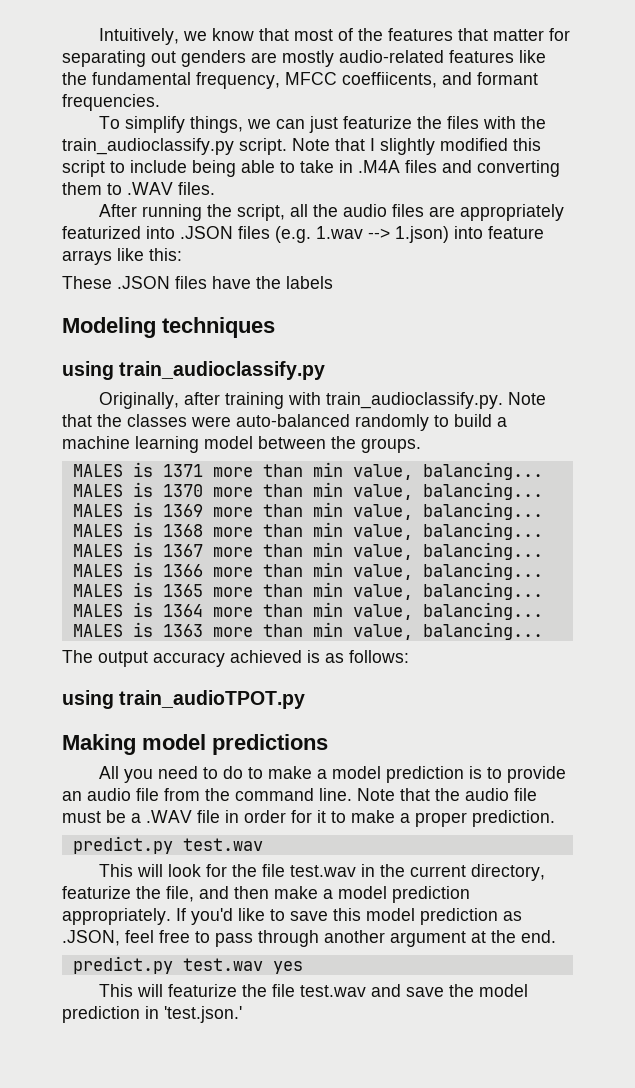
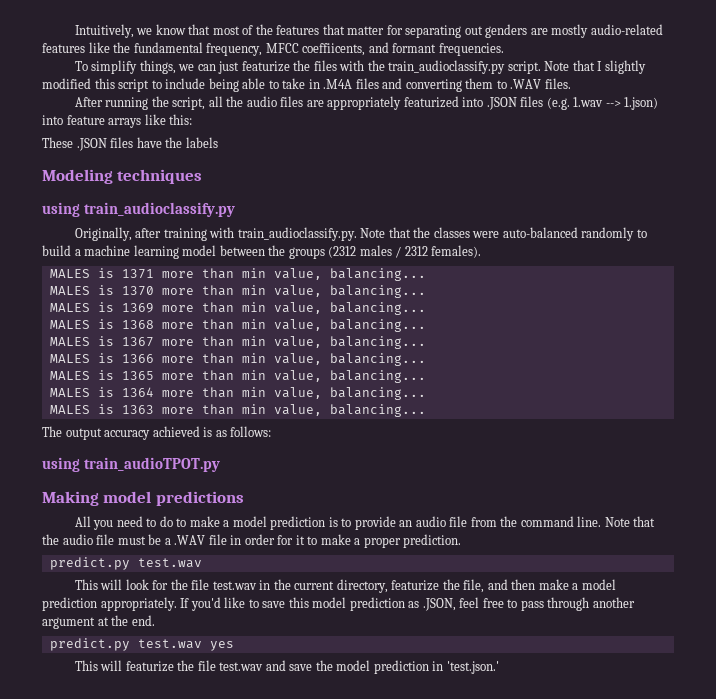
[361,438,421,453] groups. -> [288,245,482,259] groups (2312 males / 2312 females).

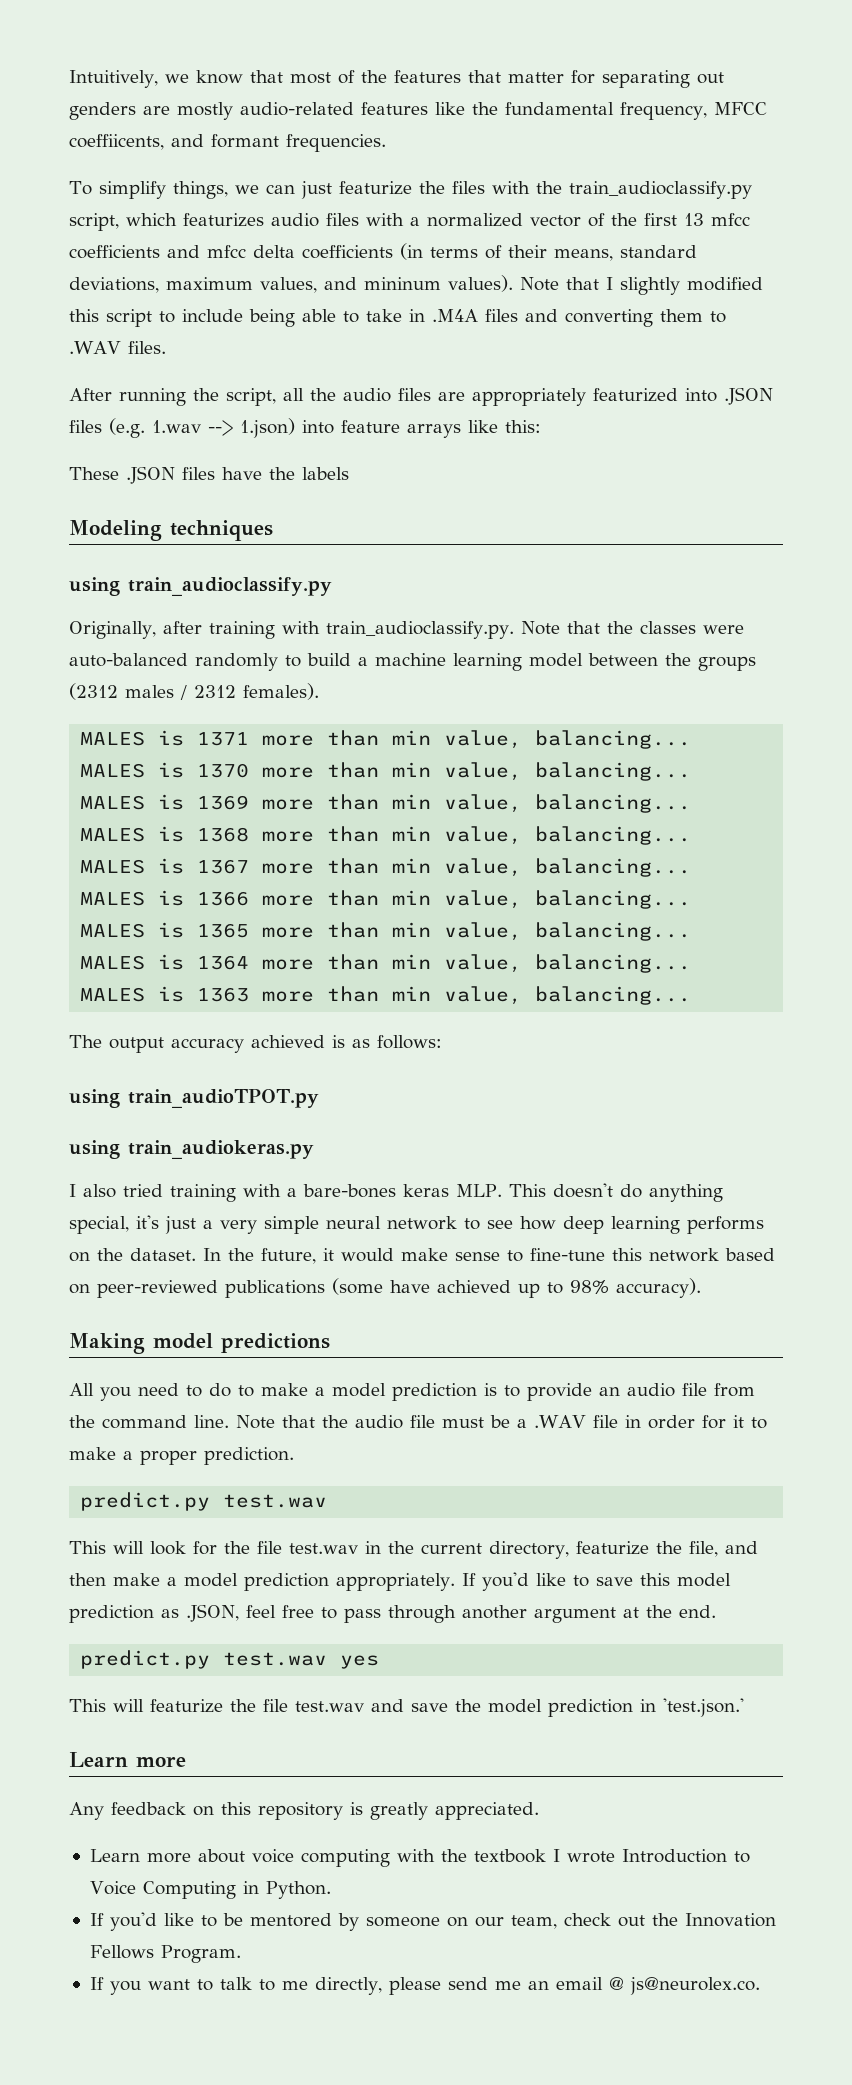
[507,61,541,74] script. -> [69,213,750,231] [69,243,697,261] [69,275,513,293] script, which featurizes audio files with a normalized vector of the first 13 mfcc coefficients and mfcc delta coefficients (in terms of their means, standard deviations, maximum values, and mininum values).
(220, 464) none -> [69,1140,314,1159] [69,1183,723,1202] [69,1215,764,1234] [69,1248,775,1264] [69,1278,701,1298] // using train_audiokeras.py // I also tried training with a bare-bones keras MLP. This doesn't do anything special, it's just a very simple neural network to see how deep learning performs on the dataset. In the future, it would make sense to fine-tune this network based on peer-reviewed publications (some have achieved up to 98% accuracy).
(499, 667) none -> [69,1752,186,1767] [69,1802,539,1820] [89,1849,750,1867] [89,1881,331,1899] [89,1912,776,1931] [89,1945,241,1963] [89,1977,760,1995] // Learn more // Any feedback on this repository is greatly appreciated. // Learn more about voice computing with the textbook I wrote Introduction to Voice Computing in Python. // If you'd like to be mentored by someone on our team, check out the Innovation Fellows Program. // If you want to talk to me directly, please send me an email @ js@neurolex.co.

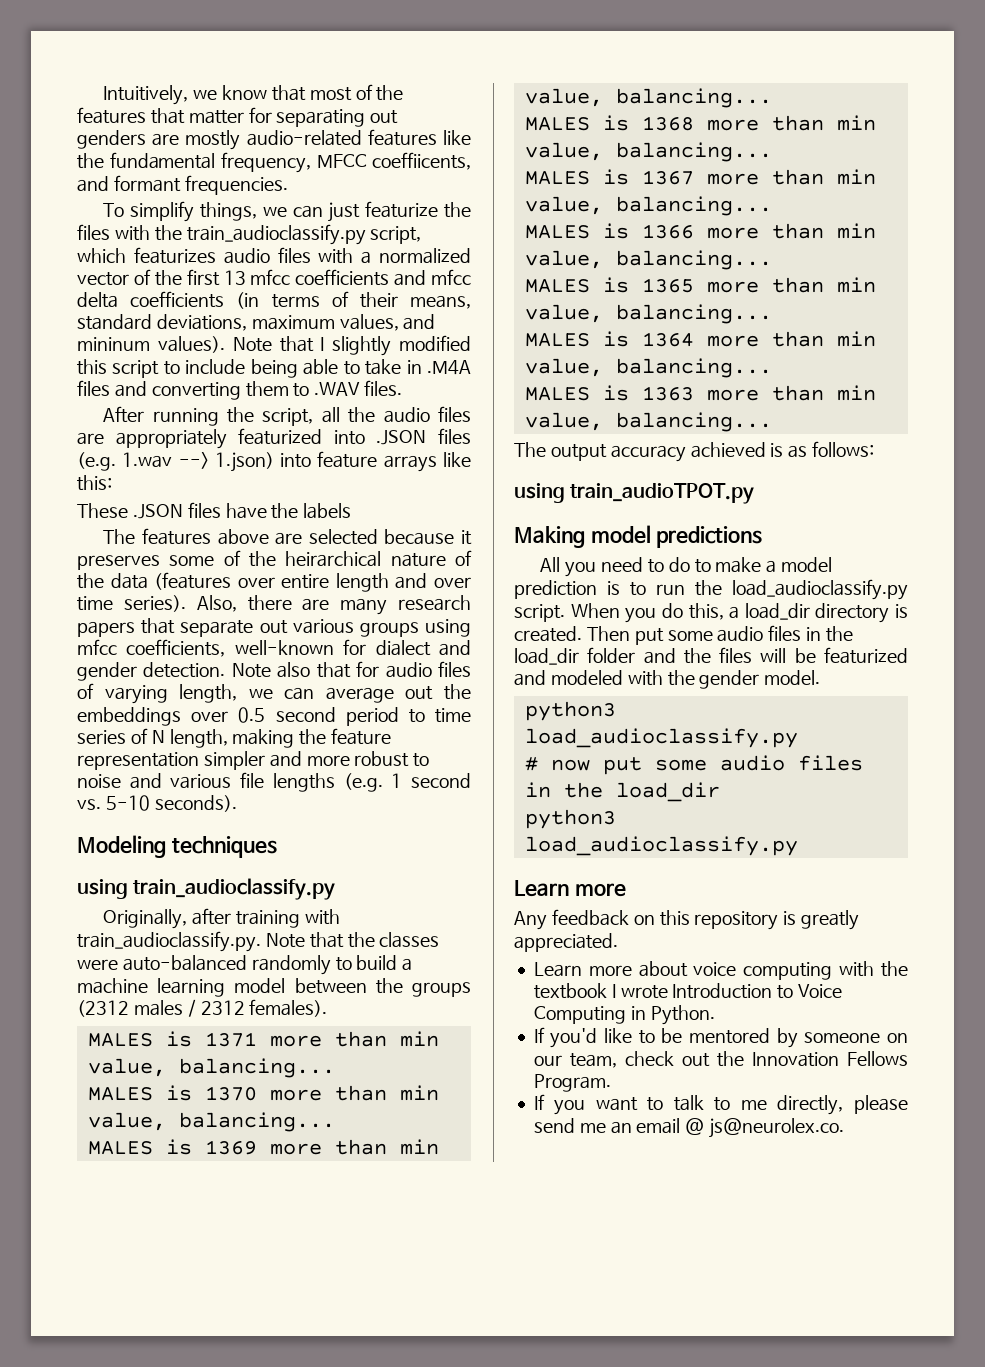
(349, 473) none -> [103,528,472,545] [77,550,472,570] [77,572,472,592] [77,595,471,615] [77,618,472,637] [77,639,472,657] [77,661,472,681] [77,683,472,704] [77,707,472,726] [77,728,392,748] [77,751,430,770] [77,772,471,792] [77,795,237,812] // The features above are selected because it preserves some of the heirarchical nature of the data (features over entire length and over time series). Also, there are many research papers that separate out various groups using mfcc coefficients, well-known for dialect and gender detection. Note also that for audio files of varying length, we can average out the embeddings over 0.5 second period to time series of N length, making the feature representation simpler and more robust to noise and various file lengths (e.g. 1 second vs. 5-10 seconds).
[69,1140,314,1159] [69,1183,723,1202] [69,1215,764,1234] [69,1248,775,1264] [69,1278,701,1298] // using train_audiokeras.py // I also tried training with a bare-bones keras MLP. This doesn't do anything special, it's just a very simple neural network to see how deep learning performs on the dataset. In the future, it would make sense to fine-tune this network based on peer-reviewed publications (some have achieved up to 98% accuracy). -> (755, 493) none
[527,1383,755,1401] [69,1415,767,1429] [69,1447,294,1465] [80,1492,328,1511] [69,1541,758,1559] [69,1572,731,1591] [69,1604,716,1623] [80,1650,380,1669] [69,1698,744,1717] provide an audio file from the command line. Note that the audio file must be a .WAV file in order for it to make a proper prediction. // predict.py test.wav // This will look for the file test.wav in the current directory, featurize the file, and then make a model prediction appropriately. If you'd like to save this model prediction as .JSON, feel free to pass through another argument at the end. // predict.py test.wav yes // This will featurize the file test.wav and save the model prediction in 'test.json.' -> [656,579,909,600] [514,603,908,623] [514,625,854,645] [514,647,908,665] [514,670,821,689] [524,701,616,721] [524,728,798,748] [524,755,863,775] [524,782,720,802] [524,809,616,829] [524,836,798,856] run the load_audioclassify.py script. When you do this, a load_dir directory is created. Then put some audio files in the load_dir folder and the files will be featurized and modeled with the gender model. // python3 load_audioclassify.py // # now put some audio files in the load_dir // python3 load_audioclassify.py

